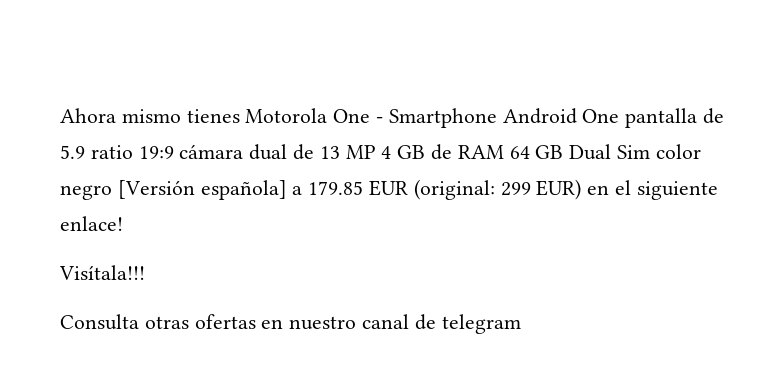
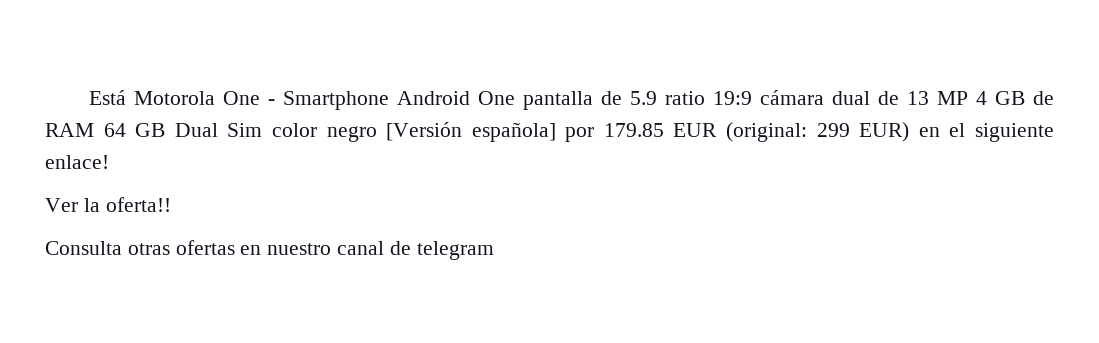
[60,108,240,123] Ahora mismo tienes -> [89,90,127,105] Está
[292,186,303,195] a -> [565,127,595,142] por
[59,265,145,280] Visítala!!! -> [45,197,171,212] Ver la oferta!!

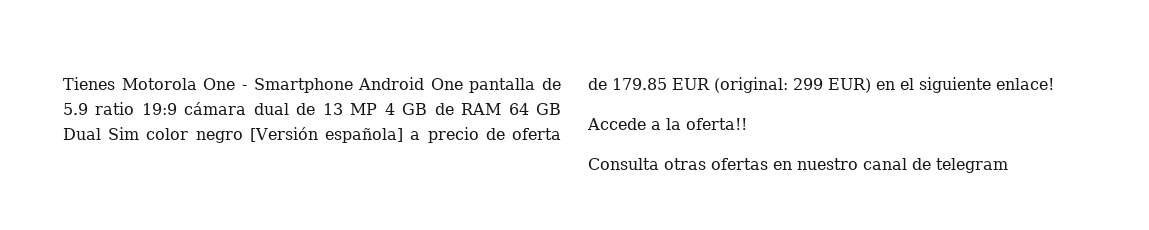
[89,90,127,105] Está -> [63,77,115,90] Tienes
[565,127,595,142] por -> [410,127,561,143] [588,78,607,90] a precio de oferta de
[45,198,78,212] Ver -> [587,118,661,130] Accede a

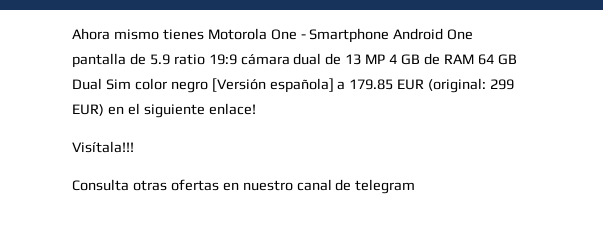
[63,77,115,90] Tienes -> [72,28,204,40] Ahora mismo tienes
[427,127,561,143] [588,78,607,90] precio de oferta de -> (346, 85) none
[587,118,747,130] Accede a la oferta!! -> [72,141,134,153] Visítala!!!

